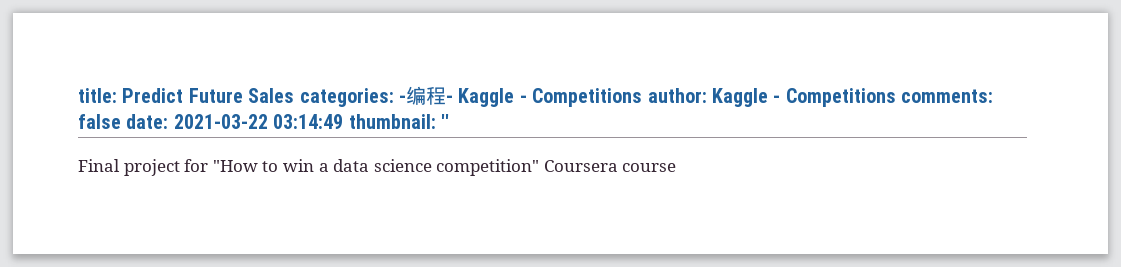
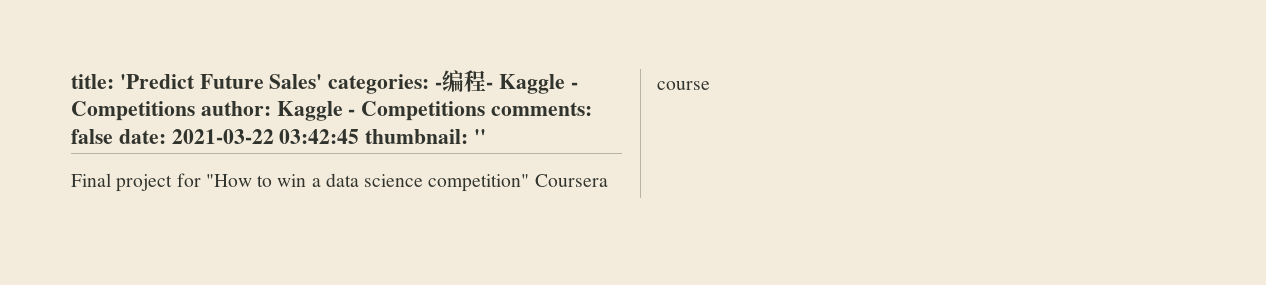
[122,88,295,103] Predict Future Sales -> [119,74,323,89] 'Predict Future Sales'
[273,114,344,129] 03:14:49 -> [279,129,360,144] 03:42:45

